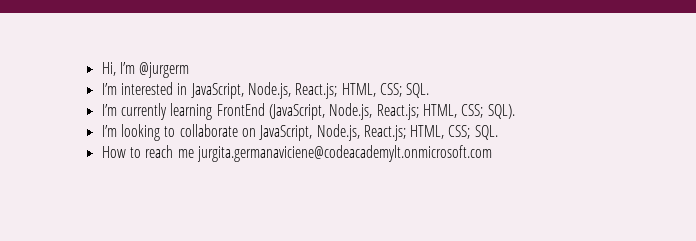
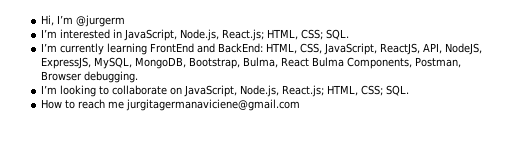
[268,103,515,120] (JavaScript, Node.js, React.js; HTML, CSS; SQL). -> [197,43,483,55] [41,57,462,69] [41,71,139,83] and BackEnd: HTML, CSS, JavaScript, ReactJS, API, NodeJS, ExpressJS, MySQL, MongoDB, Bootstrap, Bulma, React Bulma Components, Postman, Browser debugging.
[196,145,492,162] jurgita.germanaviciene@codeacademylt.onmicrosoft.com -> [126,99,301,111] jurgitagermanaviciene@gmail.com

